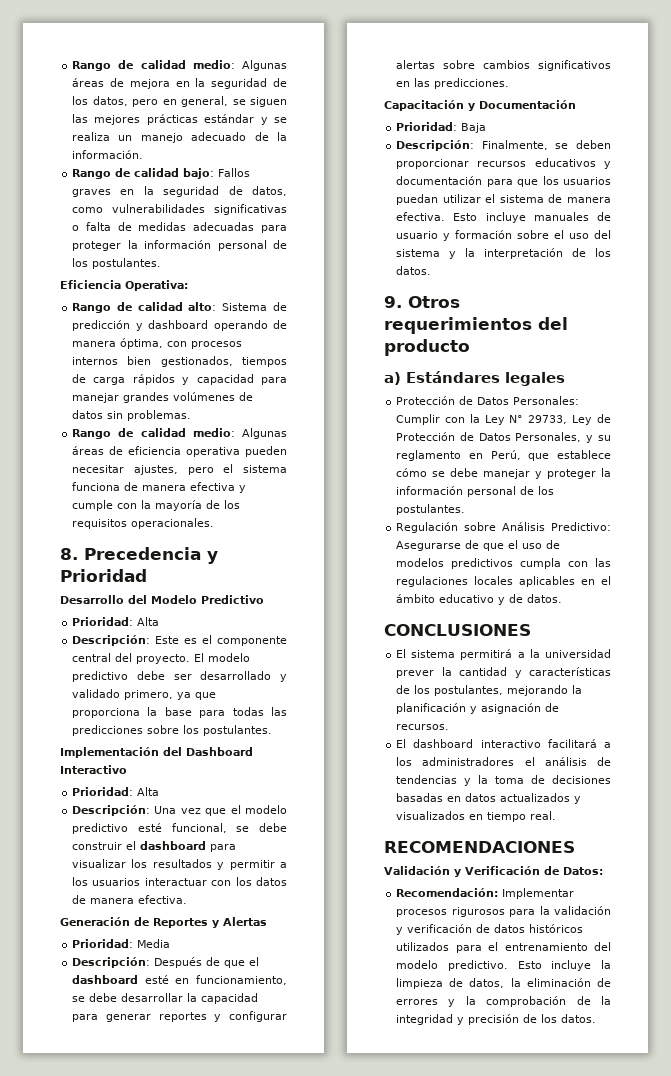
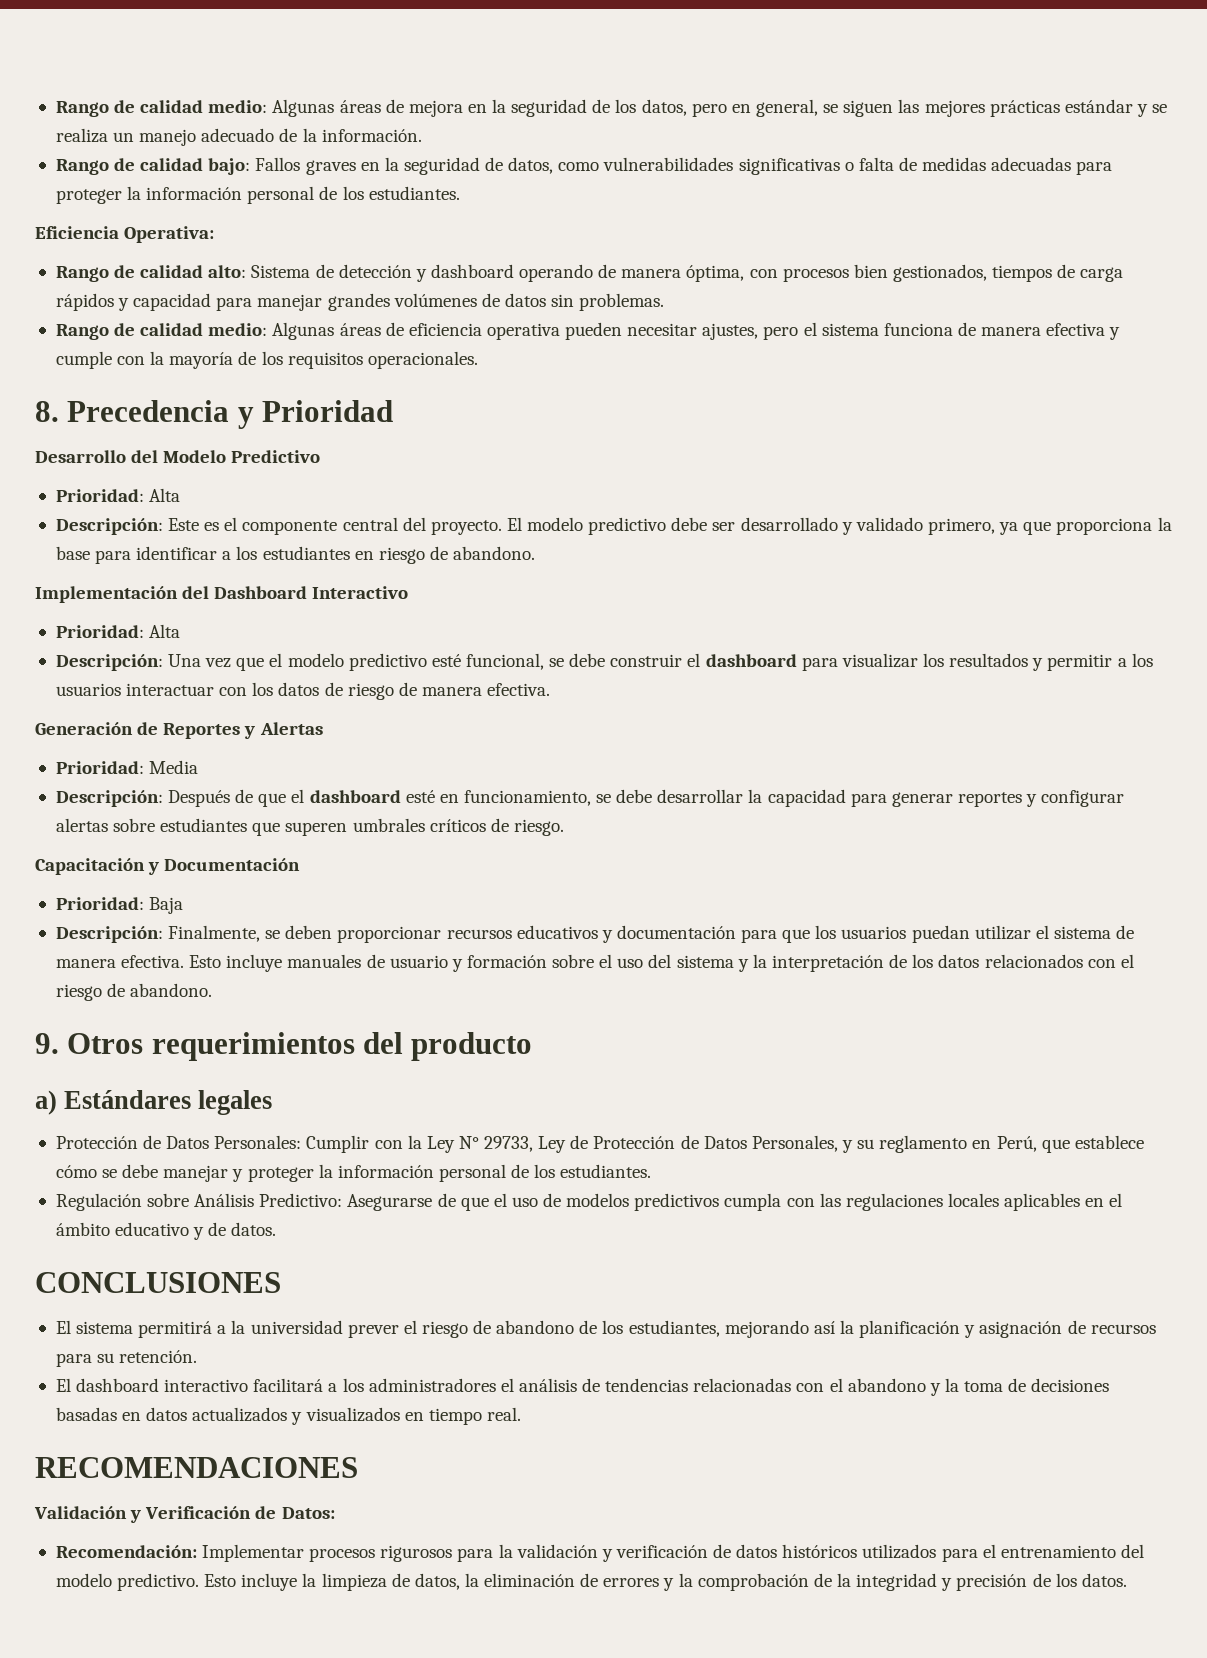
[92,258,162,269] postulantes. -> [368,186,460,200] estudiantes.
[72,320,131,331] predicción -> [338,264,412,278] detección
[72,357,119,365] internos -> (849, 275) none
[232,707,287,716] [72,725,273,736] todas las predicciones sobre los postulantes. -> [136,546,536,564] identificar a los estudiantes en riesgo de abandono.
(87, 899) none -> [347,682,417,700] riesgo de
[483,60,611,71] [396,78,510,89] cambios significativos en las predicciones. -> [160,818,564,836] estudiantes que superen umbrales críticos de riesgo.
[396,266,432,275] datos. -> [938,954,1134,968] [55,983,213,1001] datos relacionados con el riesgo de abandono.
[396,504,466,515] postulantes. -> [560,1164,652,1178] estudiantes.
[441,667,611,678] [396,685,569,696] la cantidad y características de los postulantes, mejorando -> [403,1320,835,1338] el riesgo de abandono de los estudiantes, mejorando así
[396,724,450,730] recursos. -> [1090,1324,1156,1334] [55,1350,198,1367] recursos para su retención.
(458, 779) none -> [693,1378,926,1392] relacionadas con el abandono

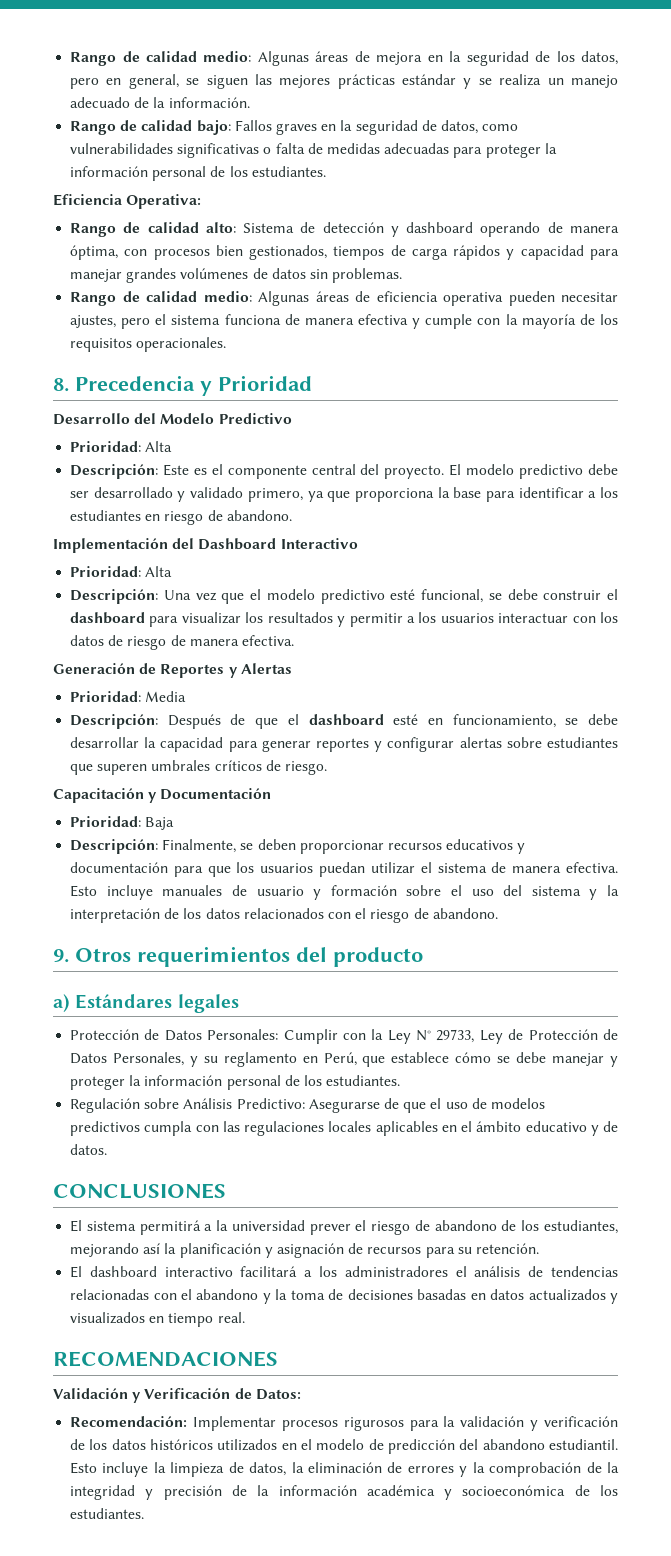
(732, 1551) none -> [89,1439,108,1450] los
[941,1544,1144,1562] [55,1573,200,1591] para el entrenamiento del modelo predictivo. -> [281,1439,618,1454] en el modelo de predicción del abandono estudiantil.
[1055,1573,1127,1587] los datos. -> [257,1485,618,1500] [70,1508,145,1519] la información académica y socioeconómica de los estudiantes.

